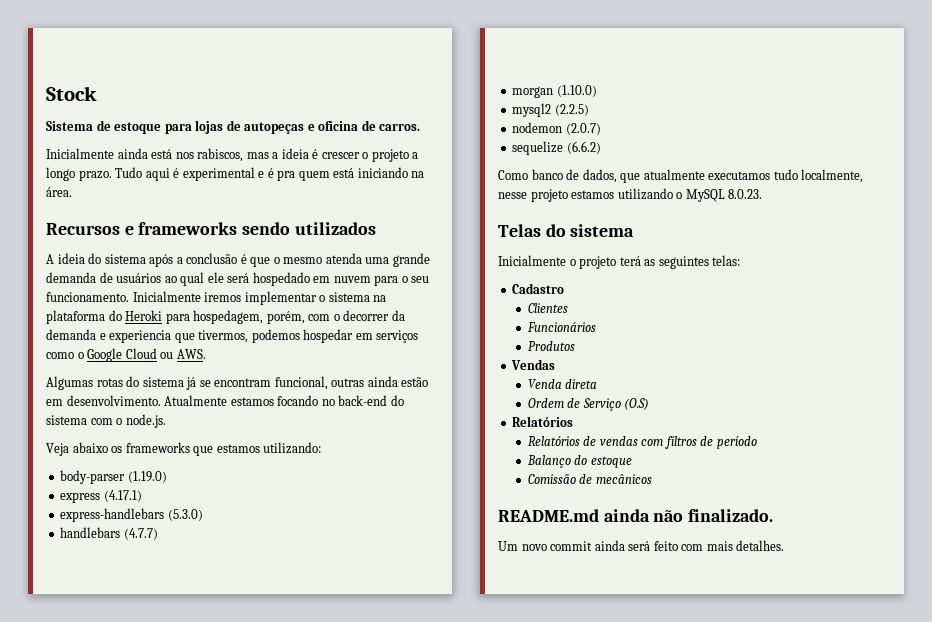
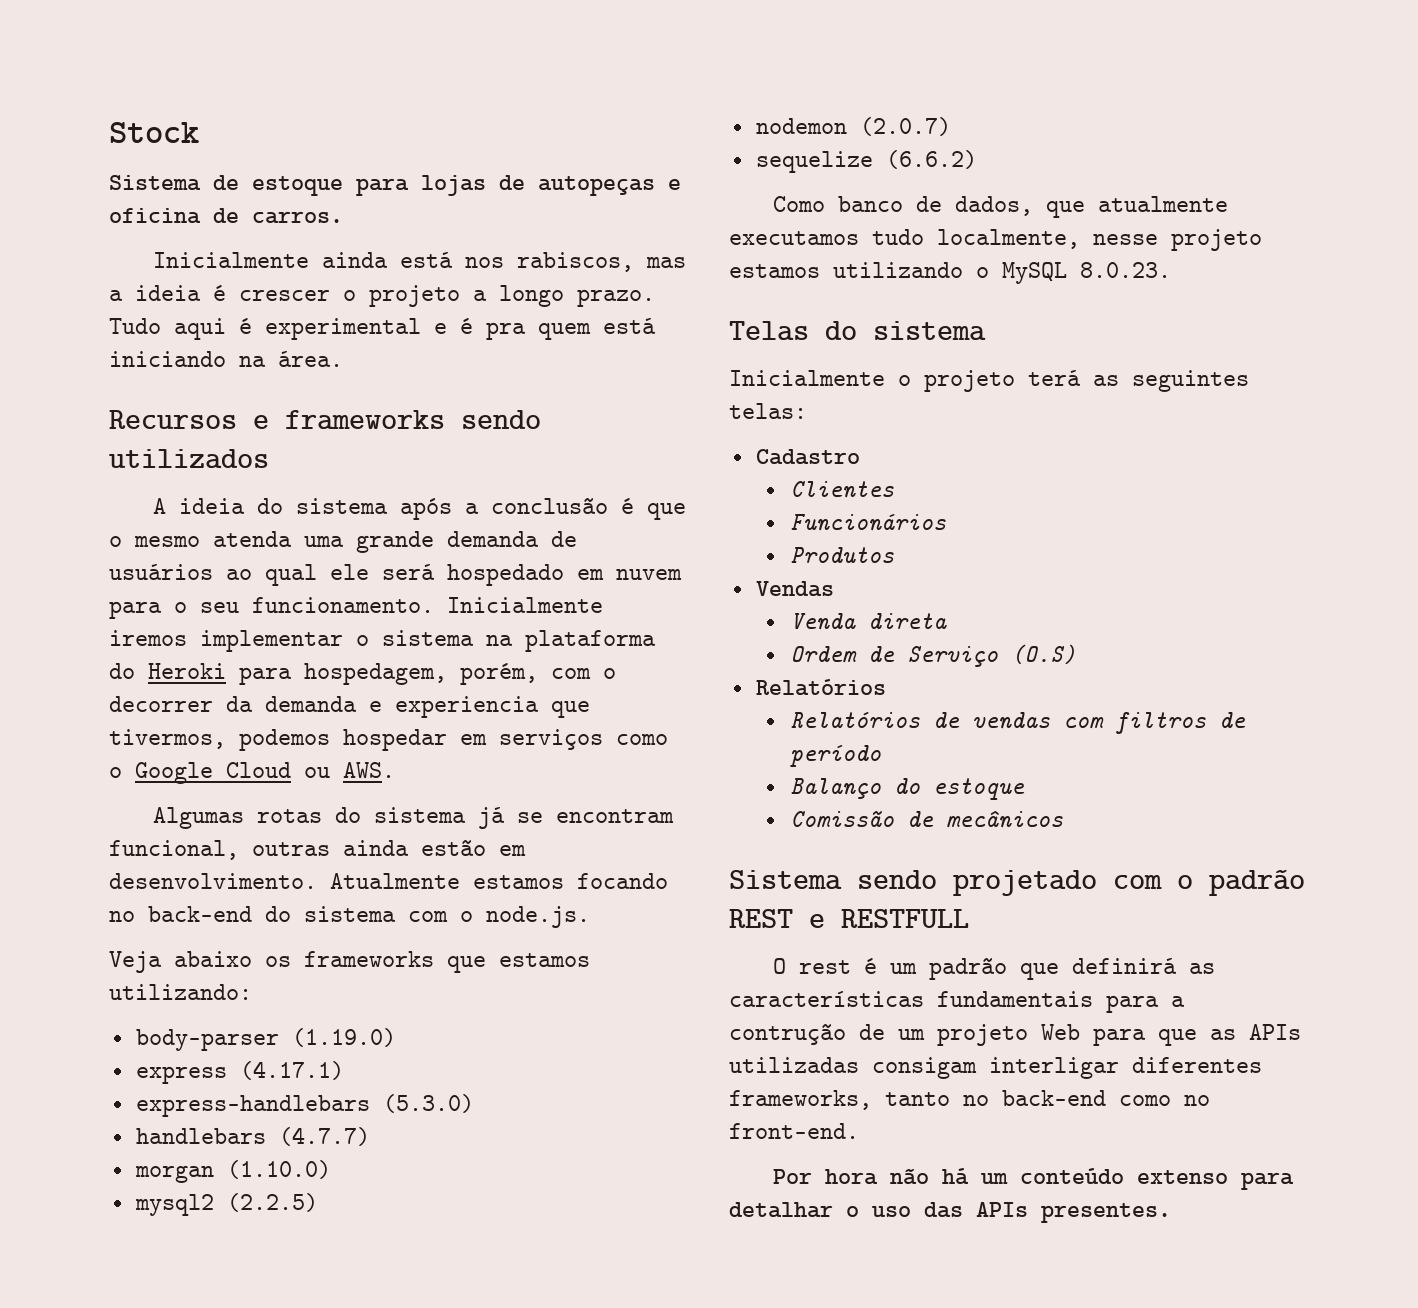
[498,509,774,522] [498,540,785,551] README.md ainda não finalizado. // Um novo commit ainda será feito com mais detalhes. -> [729,870,1305,896] [729,909,969,928] [772,958,1215,980] [729,991,1185,1013] [729,1024,1301,1046] [729,1057,1262,1079] [729,1090,1210,1110] [729,1123,859,1139] [772,1168,1294,1190] [729,1202,1171,1223] Sistema sendo projetado com o padrão REST e RESTFULL // O rest é um padrão que definirá as características fundamentais para a contrução de um projeto Web para que as APIs utilizadas consigam interligar diferentes frameworks, tanto no back-end como no front-end. // Por hora não há um conteúdo extenso para detalhar o uso das APIs presentes.

